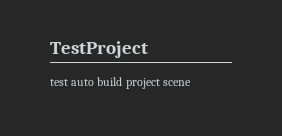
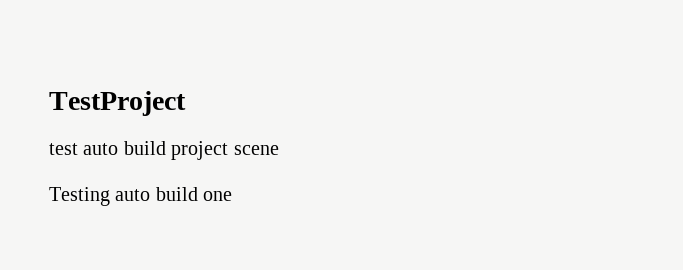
(191, 83) none -> [49,187,233,206] // Testing auto build one

